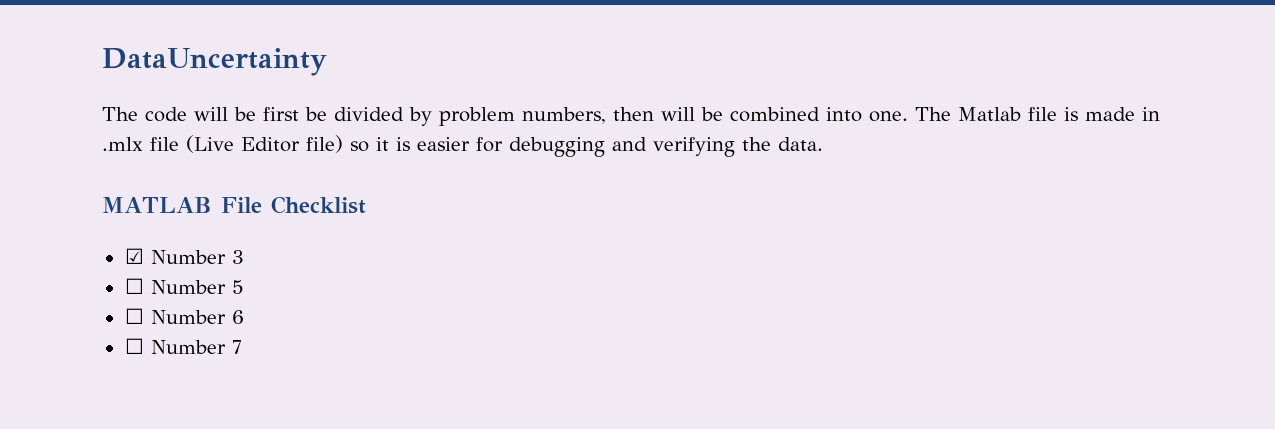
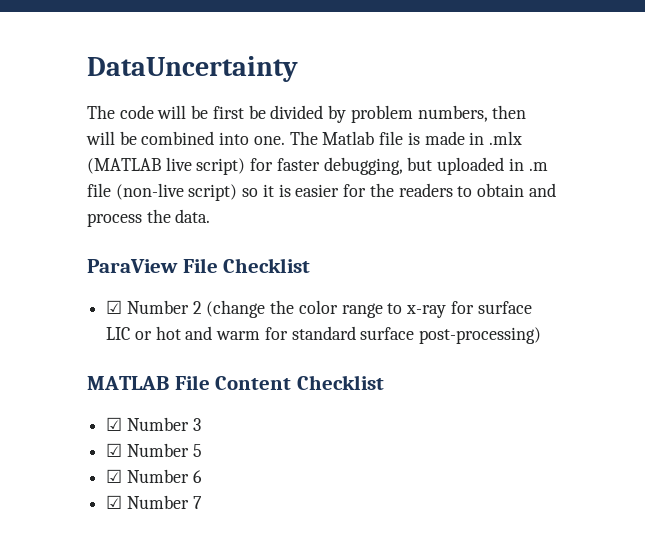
[150,135,343,153] file (Live Editor file) -> [87,157,548,175] [87,183,238,201] (MATLAB live script) for faster debugging, but uploaded in .m file (non-live script)
[509,137,823,157] debugging and verifying the data. -> [369,183,556,197] [87,209,211,227] [87,258,311,273] [106,300,532,318] [106,326,542,344] the readers to obtain and process the data. // ParaView File Checklist // ☑ Number 2 (change the color range to x-ray for surface LIC or hot and warm for standard surface post-processing)
(262, 205) none -> [215,376,292,390] Content
[124,278,144,294] ☐ -> [106,443,123,457] ☑
[124,308,144,324] ☐ -> [106,469,123,483] ☑
[124,338,144,354] ☐ -> [106,495,123,509] ☑

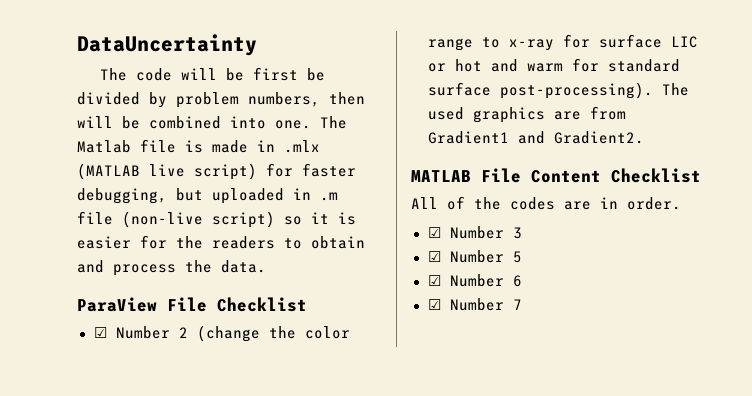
[419,327,542,344] [87,375,384,390] post-processing) // MATLAB File Content Checklist -> [499,82,689,99] [427,106,626,123] [427,131,644,144] [411,168,701,183] [411,196,681,210] post-processing). The used graphics are from Gradient1 and Gradient2. // MATLAB File Content Checklist // All of the codes are in order.

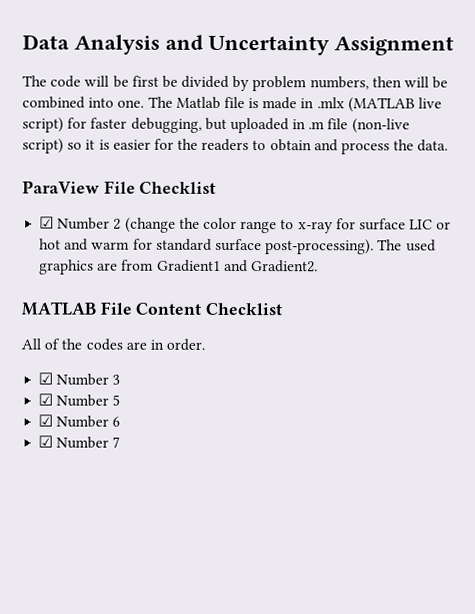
[77,34,257,56] DataUncertainty -> [22,34,454,56] Data Analysis and Uncertainty Assignment

